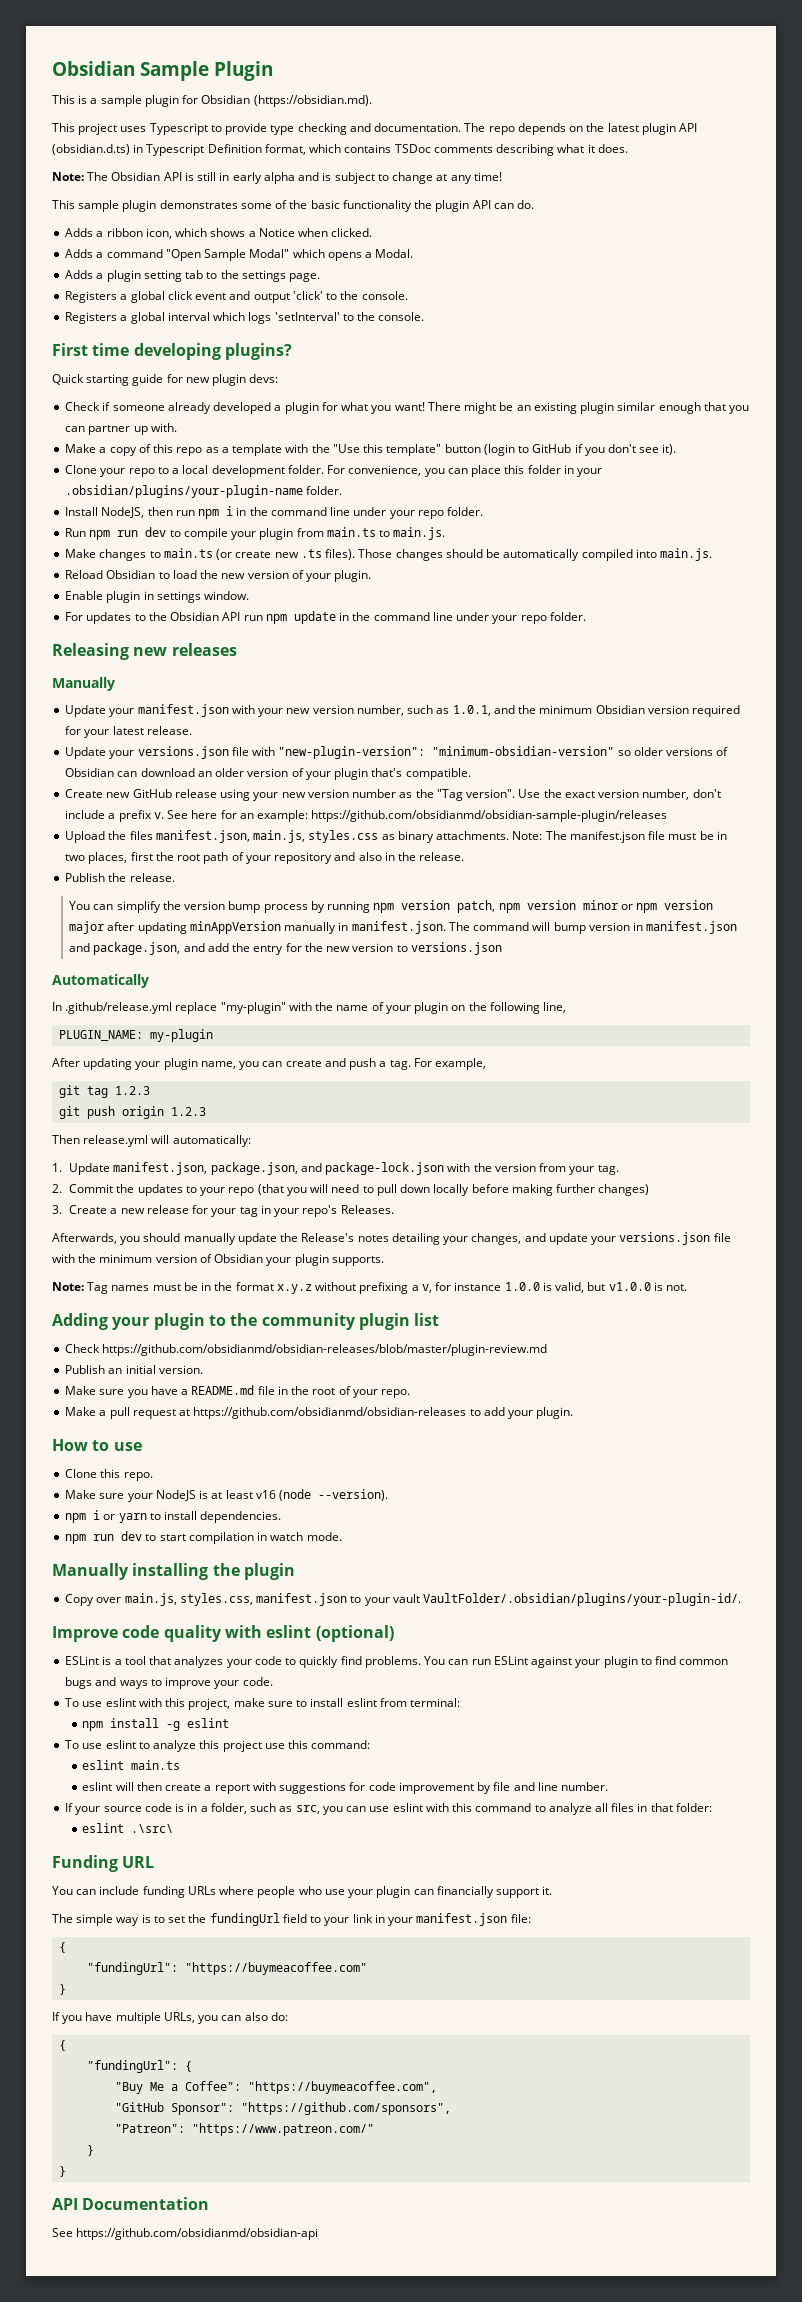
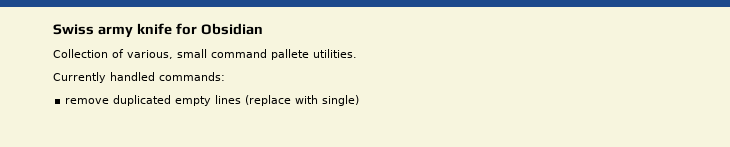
[52,61,273,81] [52,95,372,107] [52,123,698,135] [52,144,628,156] [52,172,502,184] [52,200,535,212] [65,228,373,239] [65,249,414,261] [65,270,321,282] [65,291,408,303] [65,312,425,324] [52,343,292,360] [52,374,279,386] [65,402,750,414] [65,423,177,435] [65,444,677,456] [65,465,603,477] [65,485,343,498] [65,506,484,519] [65,527,446,540] [65,548,713,561] [65,570,372,582] [65,591,250,603] [65,611,586,624] [52,643,237,660] [52,677,115,691] [65,704,741,717] [65,726,192,738] [65,746,729,759] [65,768,471,780] [65,789,721,801] [65,810,668,822] [65,830,727,843] [65,852,465,864] [65,873,175,882] [69,900,714,913] [69,921,738,934] [69,942,502,955] [52,974,149,988] [52,1002,567,1014] [59,1029,214,1042] [52,1058,487,1070] [59,1085,151,1098] [59,1106,207,1119] [52,1135,251,1147] [52,1162,619,1175] [52,1184,650,1196] [52,1205,394,1217] [52,1232,731,1245] [52,1254,384,1266] [52,1282,688,1294] [52,1313,440,1330] [65,1344,548,1356] [65,1365,203,1374] [65,1385,411,1398] [65,1407,574,1419] [52,1439,142,1451] [65,1469,153,1481] [65,1489,389,1502] [65,1510,282,1523] [65,1531,342,1544] [52,1563,295,1580] [65,1593,742,1606] [52,1625,394,1642] [65,1656,729,1668] [65,1677,273,1689] [65,1698,461,1710] [82,1718,230,1731] [65,1740,371,1752] [82,1760,181,1770] [82,1782,609,1794] [65,1803,712,1815] [82,1823,174,1833] [52,1855,155,1872] [52,1886,553,1898] [52,1913,531,1926] [59,1942,67,1953] [87,1962,368,1975] [59,1984,67,1995] [52,2012,288,2024] [59,2040,67,2051] [87,2060,193,2073] [115,2081,438,2094] [115,2102,452,2115] [115,2123,375,2136] [87,2145,95,2156] [59,2166,67,2177] [52,2197,210,2210] [52,2228,319,2240] Obsidian Sample Plugin // This is a sample plugin for Obsidian (https://obsidian.md). // This project uses Typescript to provide type checking and documentation. The repo depends on the latest plugin API (obsidian.d.ts) in Typescript Definition format, which contains TSDoc comments describing what it does. // Note: The Obsidian API is still in early alpha and is subject to change at any time! // This sample plugin demonstrates some of the basic functionality the plugin API can do. // Adds a ribbon icon, which shows a Notice when clicked. // Adds a command "Open Sample Modal" which opens a Modal. // Adds a plugin setting tab to the settings page. // Registers a global click event and output 'click' to the console. // Registers a global interval which logs 'setInterval' to the console. // First time developing plugins? // Quick starting guide for new plugin devs: // Check if someone already developed a plugin for what you want! There might be an existing plugin similar enough that you can partner up with. // Make a copy of this repo as a template with the "Use this template" button (login to GitHub if you don't see it). // Clone your repo to a local development folder. For convenience, you can place this folder in your .obsidian/plugins/your-plugin-name folder. // Install NodeJS, then run npm i in the command line under your repo folder. // Run npm run dev to compile your plugin from main.ts to main.js. // Make changes to main.ts (or create new .ts files). Those changes should be automatically compiled into main.js. // Reload Obsidian to load the new version of your plugin. // Enable plugin in settings window. // For updates to the Obsidian API run npm update in the command line under your repo folder. // Releasing new releases // Manually // Update your manifest.json with your new version number, such as 1.0.1, and the minimum Obsidian version required for your latest release. // Update your versions.json file with "new-plugin-version": "minimum-obsidian-version" so older versions of Obsidian can download an older version of your plugin that's compatible. // Create new GitHub release using your new version number as the "Tag version". Use the exact version number, don't include a prefix v. See here for an example: https://github.com/obsidianmd/obsidian-sample-plugin/releases // Upload the files manifest.json, main.js, styles.css as binary attachments. Note: The manifest.json file must be in two places, first the root path of your repository and also in the release. // Publish the release. // You can simplify the version bump process by running npm version patch, npm version minor or npm version major after updating minAppVersion manually in manifest.json. The command will bump version in manifest.json and package.json, and add the entry for the new version to versions.json // Automatically // In .github/release.yml replace "my-plugin" with the name of your plugin on the following line, // PLUGIN_NAME: my-plugin // After updating your plugin name, you can create and push a tag. For example, // git tag 1.2.3 // git push origin 1.2.3 // Then release.yml will automatically: // 1. Update manifest.json, package.json, and package-lock.json with the version from your tag. // 2. Commit the updates to your repo (that you will need to pull down locally before making further changes) // 3. Create a new release for your tag in your repo's Releases. // Afterwards, you should manually update the Release's notes detailing your changes, and update your versions.json file with the minimum version of Obsidian your plugin supports. // Note: Tag names must be in the format x.y.z without prefixing a v, for instance 1.0.0 is valid, but v1.0.0 is not. // Adding your plugin to the community plugin list // Check https://github.com/obsidianmd/obsidian-releases/blob/master/plugin-review.md // Publish an initial version. // Make sure you have a README.md file in the root of your repo. // Make a pull request at https://github.com/obsidianmd/obsidian-releases to add your plugin. // How to use // Clone this repo. // Make sure your NodeJS is at least v16 (node --version). // npm i or yarn to install dependencies. // npm run dev to start compilation in watch mode. // Manually installing the plugin // Copy over main.js, styles.css, manifest.json to your vault VaultFolder/.obsidian/plugins/your-plugin-id/. // Improve code quality with eslint (optional) // ESLint is a tool that analyzes your code to quickly find problems. You can run ESLint against your plugin to find common bugs and ways to improve your code. // To use eslint with this project, make sure to install eslint from terminal: // npm install -g eslint // To use eslint to analyze this project use this command: // eslint main.ts // eslint will then create a report with suggestions for code improvement by file and line number. // If your source code is in a folder, such as src, you can use eslint with this command to analyze all files in that folder: // eslint .\src\ // Funding URL // You can include funding URLs where people who use your plugin can financially support it. // The simple way is to set the fundingUrl field to your link in your manifest.json file: // { // "fundingUrl": "https://buymeacoffee.com" // } // If you have multiple URLs, you can also do: // { // "fundingUrl": { // "Buy Me a Coffee": "https://buymeacoffee.com", // "GitHub Sponsor": "https://github.com/sponsors", // "Patreon": "https://www.patreon.com/" // } // } // API Documentation // See https://github.com/obsidianmd/obsidian-api -> [53,23,263,38] [53,49,357,60] [53,72,225,83] [65,95,360,106] Swiss army knife for Obsidian // Collection of various, small command pallete utilities. // Currently handled commands: // remove duplicated empty lines (replace with single)

